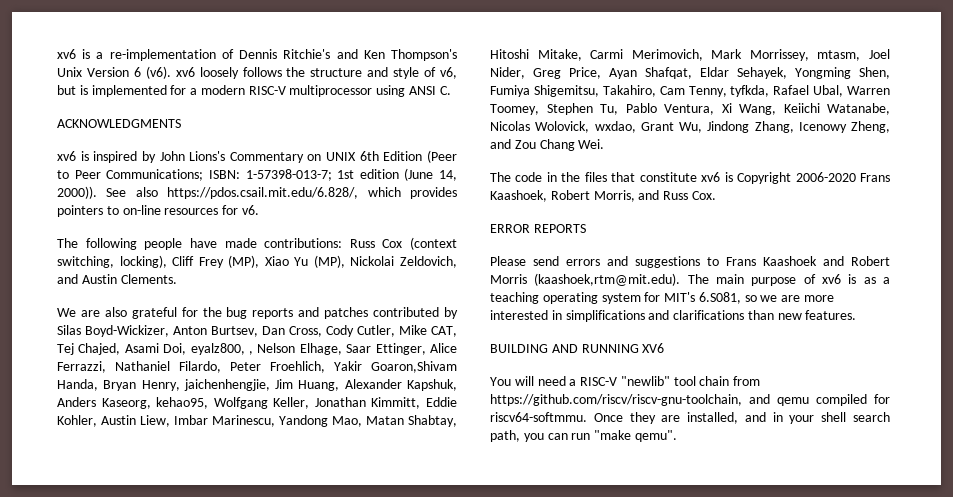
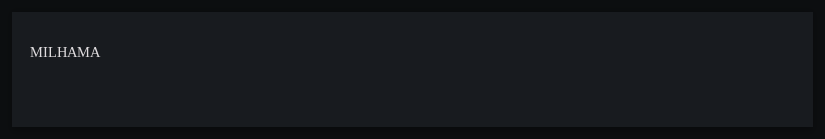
[57,49,458,61] [57,66,458,79] [57,85,451,97] [57,119,181,128] [57,150,457,163] [57,168,457,181] [57,186,457,199] [57,205,259,217] [57,237,457,250] [57,255,458,268] [57,274,177,284] [57,307,458,319] [57,325,457,337] [57,343,457,355] [57,361,457,373] [57,379,457,391] [57,397,457,409] [57,415,457,427] [490,49,890,61] [490,67,890,79] [490,85,890,97] [490,103,890,115] [490,121,890,133] [490,139,605,151] [490,172,890,184] [490,190,716,202] [490,224,586,233] [490,256,890,268] [490,273,890,286] [490,292,835,304] [490,310,857,322] [490,343,665,353] [490,376,761,386] [490,394,890,406] [490,412,890,424] [490,430,677,442] xv6 is a re-implementation of Dennis Ritchie's and Ken Thompson's Unix Version 6 (v6). xv6 loosely follows the structure and style of v6, but is implemented for a modern RISC-V multiprocessor using ANSI C. // ACKNOWLEDGMENTS // xv6 is inspired by John Lions's Commentary on UNIX 6th Edition (Peer to Peer Communications; ISBN: 1-57398-013-7; 1st edition (June 14, 2000)). See also https://pdos.csail.mit.edu/6.828/, which provides pointers to on-line resources for v6. // The following people have made contributions: Russ Cox (context switching, locking), Cliff Frey (MP), Xiao Yu (MP), Nickolai Zeldovich, and Austin Clements. // We are also grateful for the bug reports and patches contributed by Silas Boyd-Wickizer, Anton Burtsev, Dan Cross, Cody Cutler, Mike CAT, Tej Chajed, Asami Doi, eyalz800, , Nelson Elhage, Saar Ettinger, Alice Ferrazzi, Nathaniel Filardo, Peter Froehlich, Yakir Goaron,Shivam Handa, Bryan Henry, jaichenhengjie, Jim Huang, Alexander Kapshuk, Anders Kaseorg, kehao95, Wolfgang Keller, Jonathan Kimmitt, Eddie Kohler, Austin Liew, Imbar Marinescu, Yandong Mao, Matan Shabtay, Hitoshi Mitake, Carmi Merimovich, Mark Morrissey, mtasm, Joel Nider, Greg Price, Ayan Shafqat, Eldar Sehayek, Yongming Shen, Fumiya Shigemitsu, Takahiro, Cam Tenny, tyfkda, Rafael Ubal, Warren Toomey, Stephen Tu, Pablo Ventura, Xi Wang, Keiichi Watanabe, Nicolas Wolovick, wxdao, Grant Wu, Jindong Zhang, Icenowy Zheng, and Zou Chang Wei. // The code in the files that constitute xv6 is Copyright 2006-2020 Frans Kaashoek, Robert Morris, and Russ Cox. // ERROR REPORTS // Please send errors and suggestions to Frans Kaashoek and Robert Morris (kaashoek,rtm@mit.edu). The main purpose of xv6 is as a teaching operating system for MIT's 6.S081, so we are more interested in simplifications and clarifications than new features. // BUILDING AND RUNNING XV6 // You will need a RISC-V "newlib" tool chain from https://github.com/riscv/riscv-gnu-toolchain, and qemu compiled for riscv64-softmmu. Once they are installed, and in your shell search path, you can run "make qemu". -> [30,47,101,57] MILHAMA

